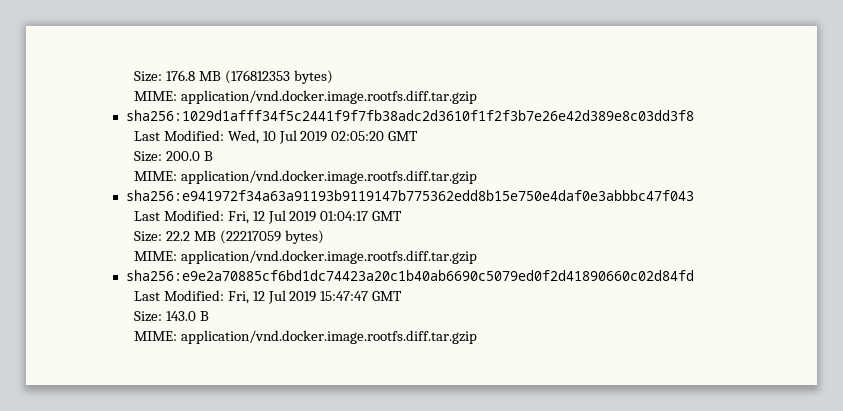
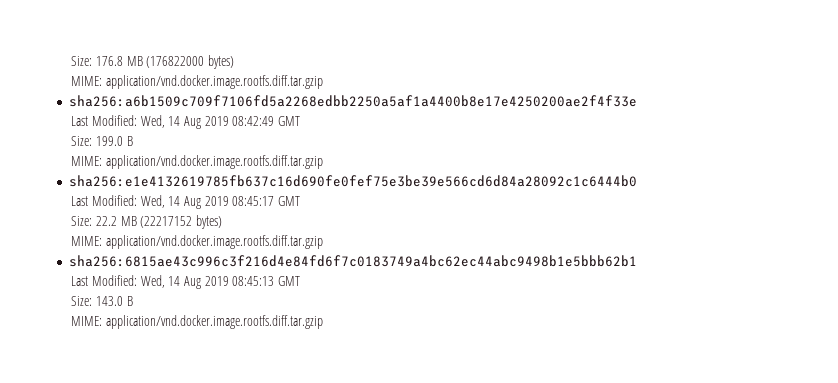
[224,70,333,84] [133,90,477,104] [125,110,694,121] [133,130,419,144] [133,151,200,162] (176812353 bytes) // MIME: application/vnd.docker.image.rootfs.diff.tar.gzip // sha256:1029d1afff34f5c2441f9f7fb38adc2d3610f1f2f3b7e26e42d389e8c03dd3f8 // Last Modified: Wed, 10 Jul 2019 02:05:20 GMT // Size: 200.0 -> [146,55,235,69] [71,75,324,89] [69,95,638,107] [71,115,301,129] [71,136,124,146] (176822000 bytes) // MIME: application/vnd.docker.image.rootfs.diff.tar.gzip // sha256:a6b1509c709f7106fd5a2268edbb2250a5af1a4400b8e17e4250200ae2f4f33e // Last Modified: Wed, 14 Aug 2019 08:42:49 GMT // Size: 199.0
[125,190,694,201] [133,210,369,224] sha256:e941972f34a63a91193b9119147b775362edd8b15e750e4daf0e3abbbc47f043 // Last Modified: Fri, 12 Jul 2019 01:04:17 -> [69,175,638,187] [71,195,275,209] sha256:e1e4132619785fb637c16d690fe0fef75e3be39e566cd6d84a28092c1c6444b0 // Last Modified: Wed, 14 Aug 2019 08:45:17
[219,230,324,244] [133,250,477,264] [125,270,694,281] [133,290,369,304] (22217059 bytes) // MIME: application/vnd.docker.image.rootfs.diff.tar.gzip // sha256:e9e2a70885cf6bd1dc74423a20c1b40ab6690c5079ed0f2d41890660c02d84fd // Last Modified: Fri, 12 Jul 2019 15:47:47 -> [140,215,223,229] [71,235,324,249] [69,255,638,267] [71,275,275,289] (22217152 bytes) // MIME: application/vnd.docker.image.rootfs.diff.tar.gzip // sha256:6815ae43c996c3f216d4e84fd6f7c0183749a4bc62ec44abc9498b1e5bbb62b1 // Last Modified: Wed, 14 Aug 2019 08:45:13

